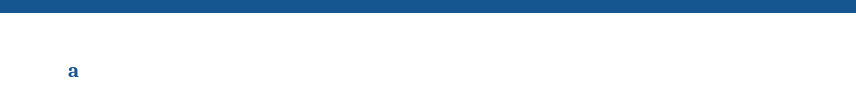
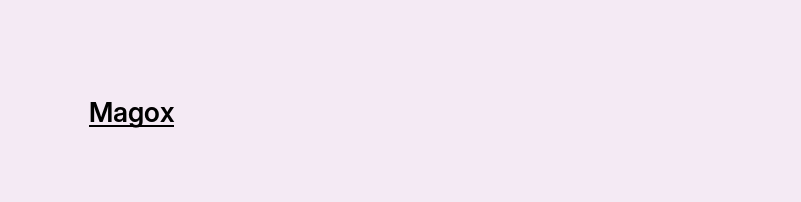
[68,67,79,77] a -> [89,102,175,128] Magox

